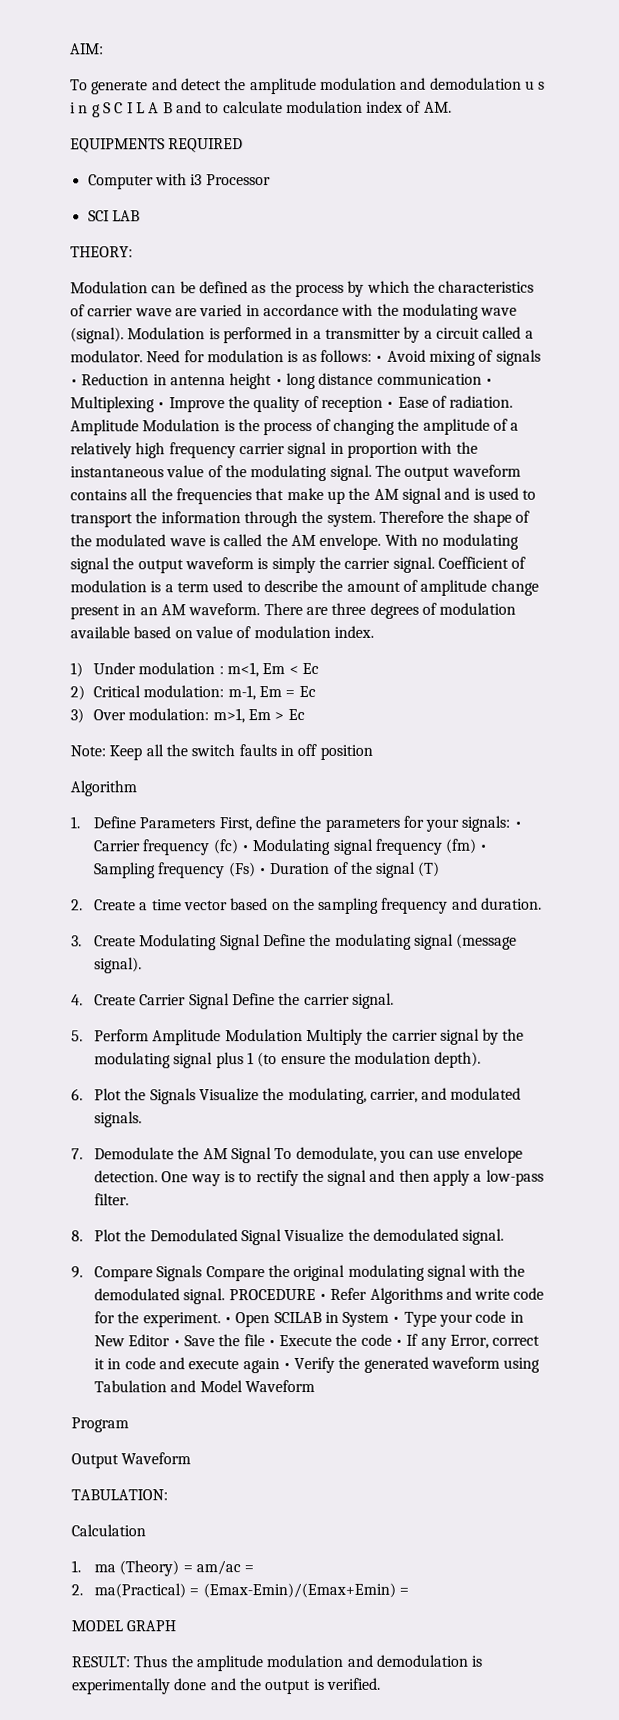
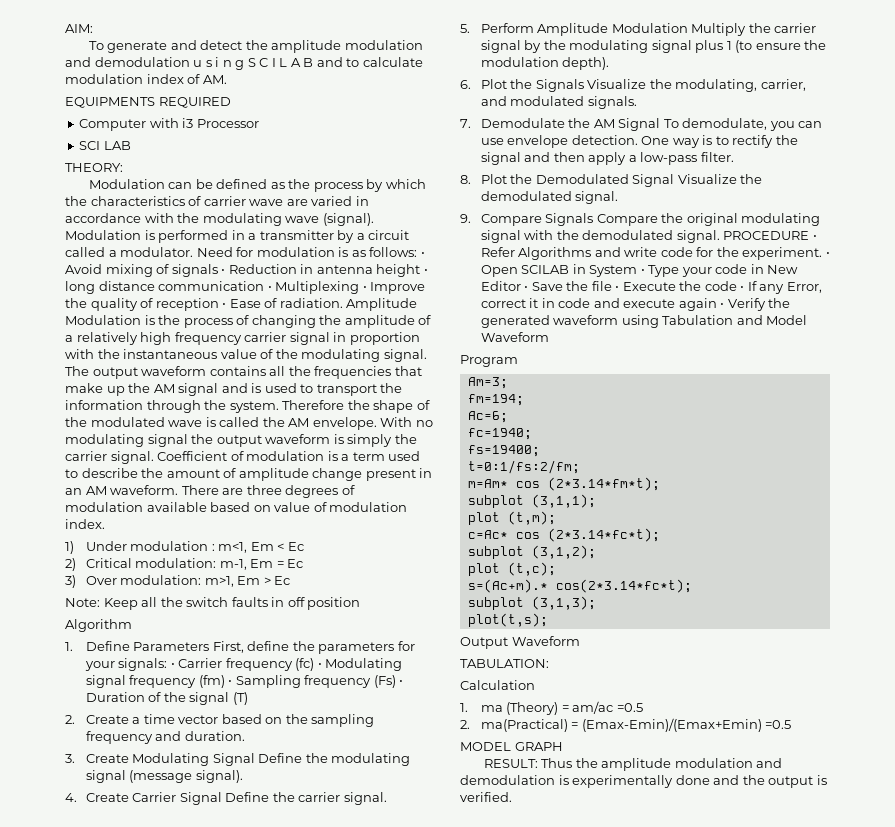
(129, 1425) none -> [467,377,508,389] [467,394,524,406] [467,411,508,423] [467,428,532,440] [467,445,540,457] [467,460,580,474] [467,477,660,491] [467,494,596,508] [467,511,556,525] [467,528,660,542] [467,545,596,559] [467,562,556,576] [467,579,692,593] [467,596,596,610] [467,613,548,627] // Am=3; // fm=194; // Ac=6; // fc=1940; // fs=19400; // t=0:1/fs:2/fm; // m=Am* cos (2*3.14*fm*t); // subplot (3,1,1); // plot (t,m); // c=Ac* cos (2*3.14*fc*t); // subplot (3,1,2); // plot (t,c); // s=(Ac+m).* cos(2*3.14*fc*t); // subplot (3,1,3); // plot(t,s);
[244,1565,255,1573] = -> [616,703,643,712] =0.5
[398,1587,409,1595] = -> [765,720,792,729] =0.5

